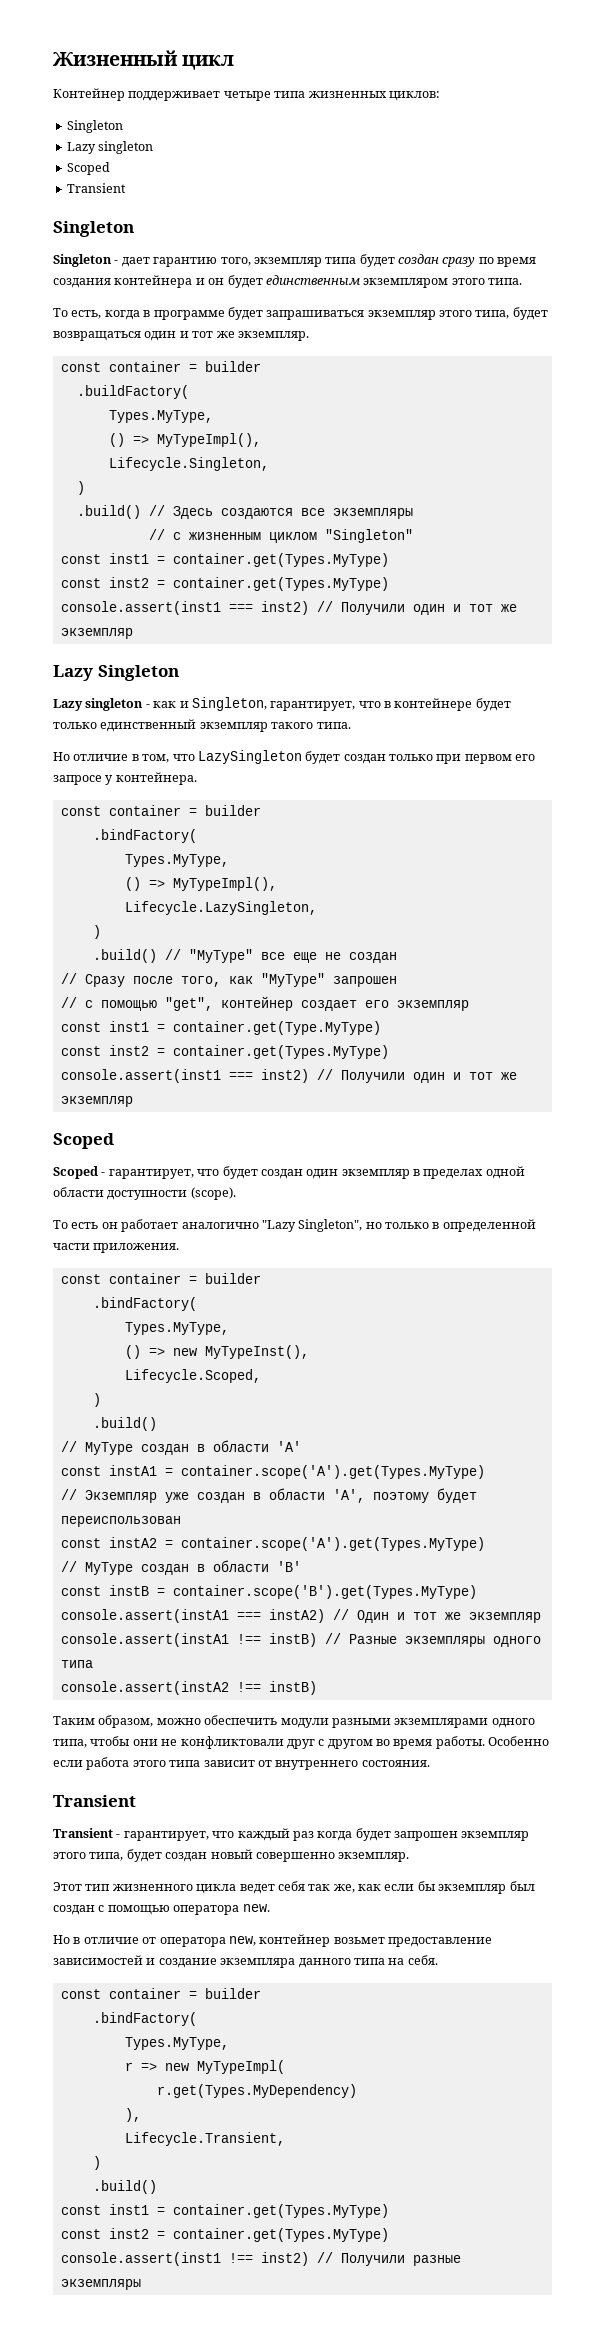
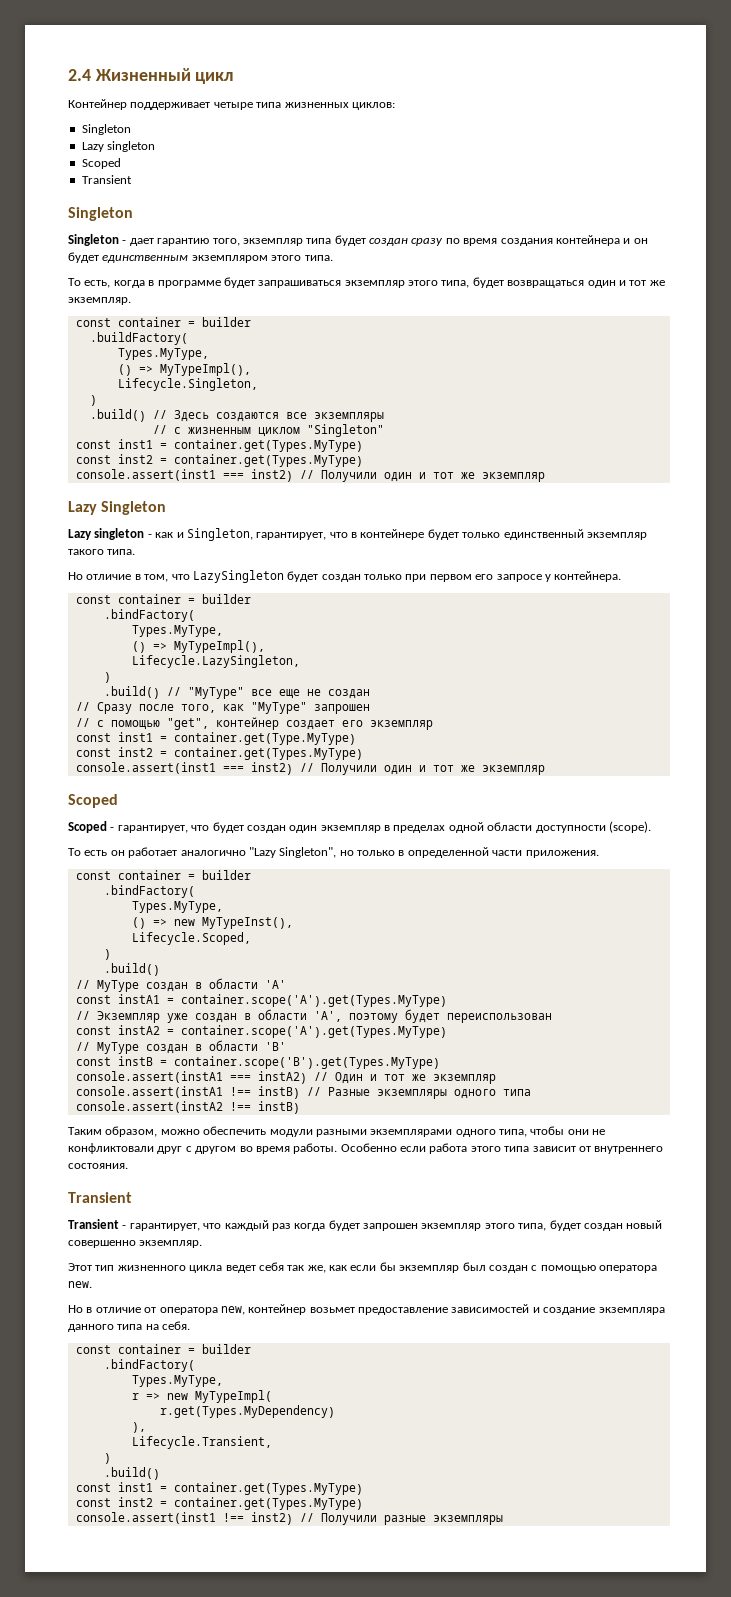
(53, 58) none -> [68,69,91,81] 2.4

